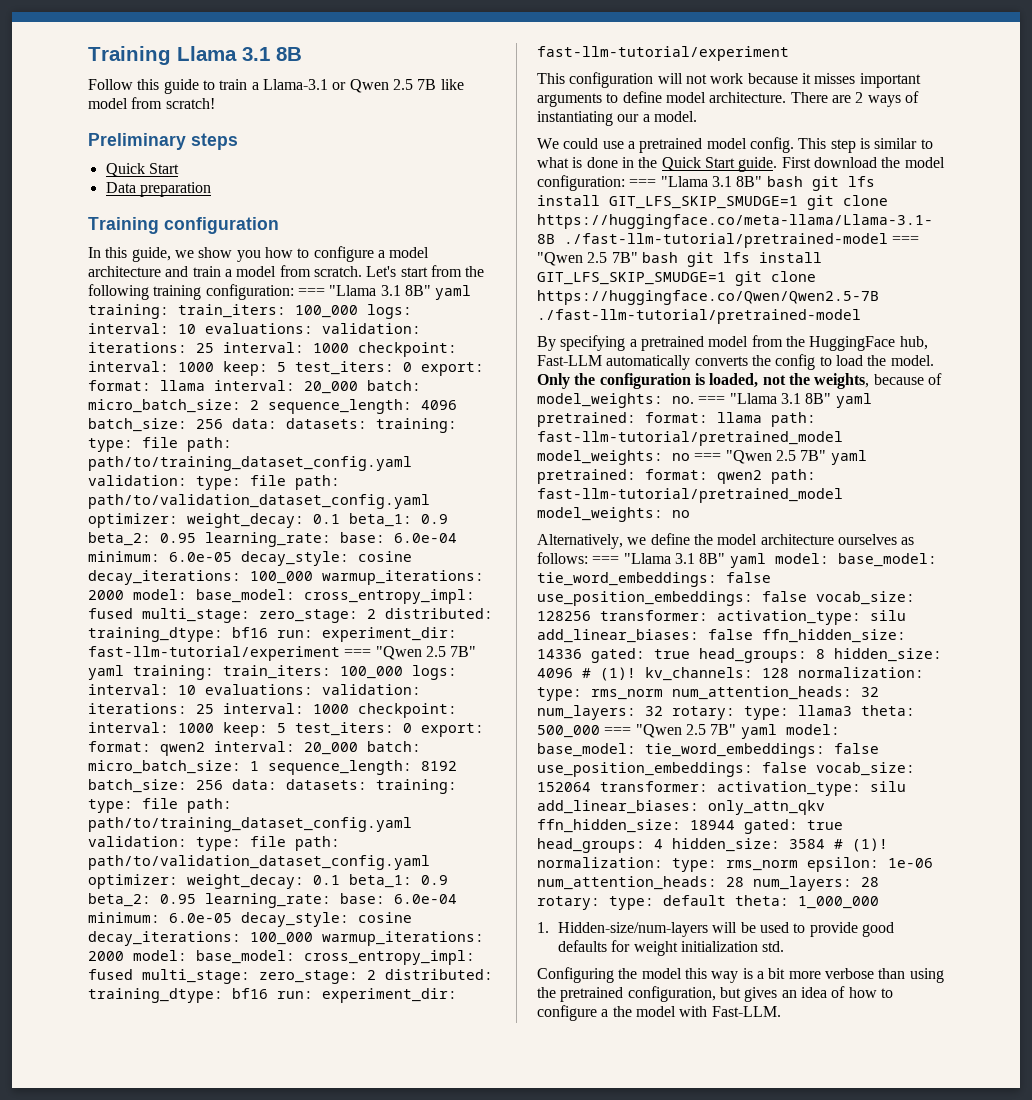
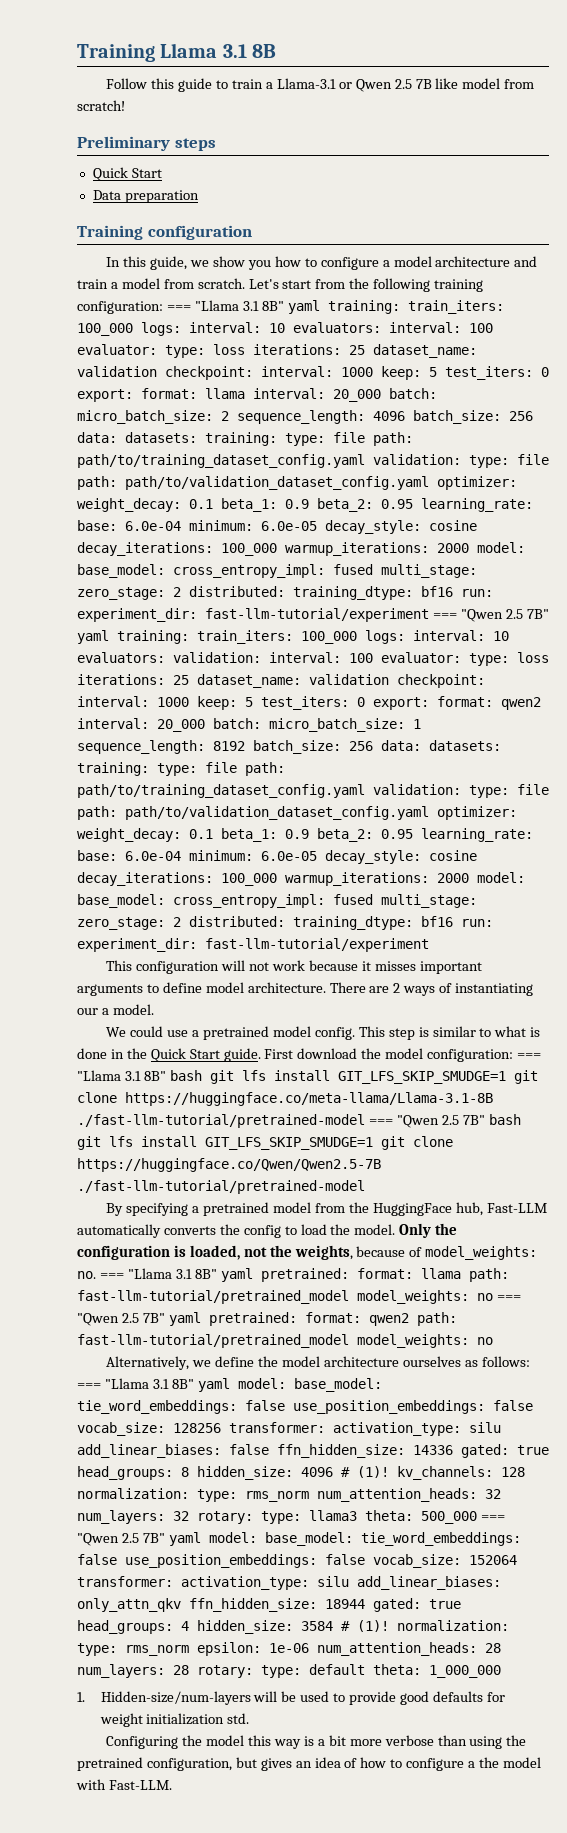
[205,323,421,334] [88,342,349,353] evaluations: validation: iterations: 25 interval: 1000 -> [293,322,493,333] [77,344,477,358] [77,366,157,377] evaluators: interval: 100 evaluator: type: loss iterations: 25 dataset_name: validation
[205,684,421,695] [88,703,349,714] evaluations: validation: iterations: 25 interval: 1000 -> [77,652,549,666] [77,674,389,688] evaluators: validation: interval: 100 evaluator: type: loss iterations: 25 dataset_name: validation

